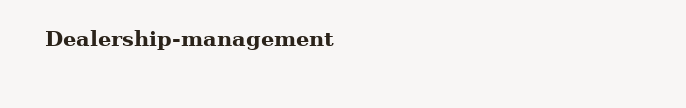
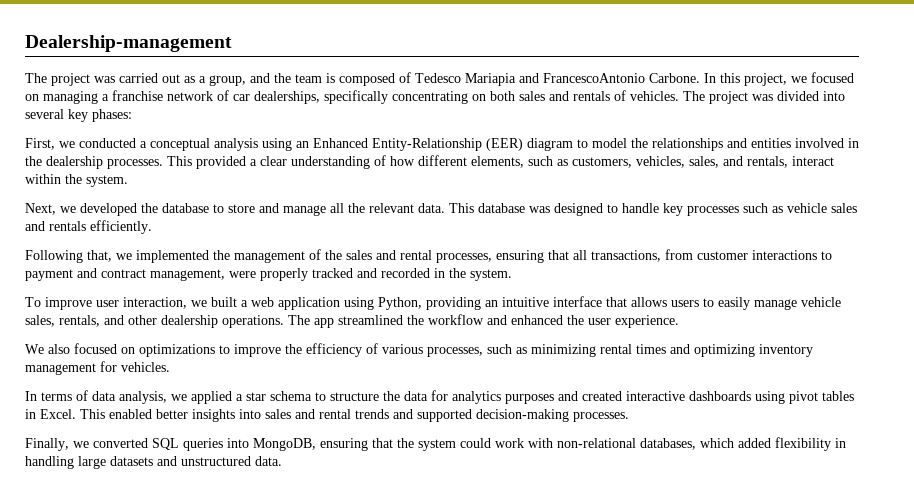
(334, 40) none -> [25,72,854,86] [25,90,845,104] [25,109,132,122] [25,138,859,151] [25,155,834,169] [25,174,128,187] [25,203,857,216] [25,220,152,234] [25,249,832,263] [25,268,512,281] [25,296,841,310] [25,314,679,328] [25,343,813,357] [25,361,170,375] [25,390,854,404] [25,409,629,422] [25,437,846,451] [25,456,282,469] // The project was carried out as a group, and the team is composed of Tedesco Mariapia and FrancescoAntonio Carbone. In this project, we focused on managing a franchise network of car dealerships, specifically concentrating on both sales and rentals of vehicles. The project was divided into several key phases: // First, we conducted a conceptual analysis using an Enhanced Entity-Relationship (EER) diagram to model the relationships and entities involved in the dealership processes. This provided a clear understanding of how different elements, such as customers, vehicles, sales, and rentals, interact within the system. // Next, we developed the database to store and manage all the relevant data. This database was designed to handle key processes such as vehicle sales and rentals efficiently. // Following that, we implemented the management of the sales and rental processes, ensuring that all transactions, from customer interactions to payment and contract management, were properly tracked and recorded in the system. // To improve user interaction, we built a web application using Python, providing an intuitive interface that allows users to easily manage vehicle sales, rentals, and other dealership operations. The app streamlined the workflow and enhanced the user experience. // We also focused on optimizations to improve the efficiency of various processes, such as minimizing rental times and optimizing inventory management for vehicles. // In terms of data analysis, we applied a star schema to structure the data for analytics purposes and created interactive dashboards using pivot tables in Excel. This enabled better insights into sales and rental trends and supported decision-making processes. // Finally, we converted SQL queries into MongoDB, ensuring that the system could work with non-relational databases, which added flexibility in handling large datasets and unstructured data.

